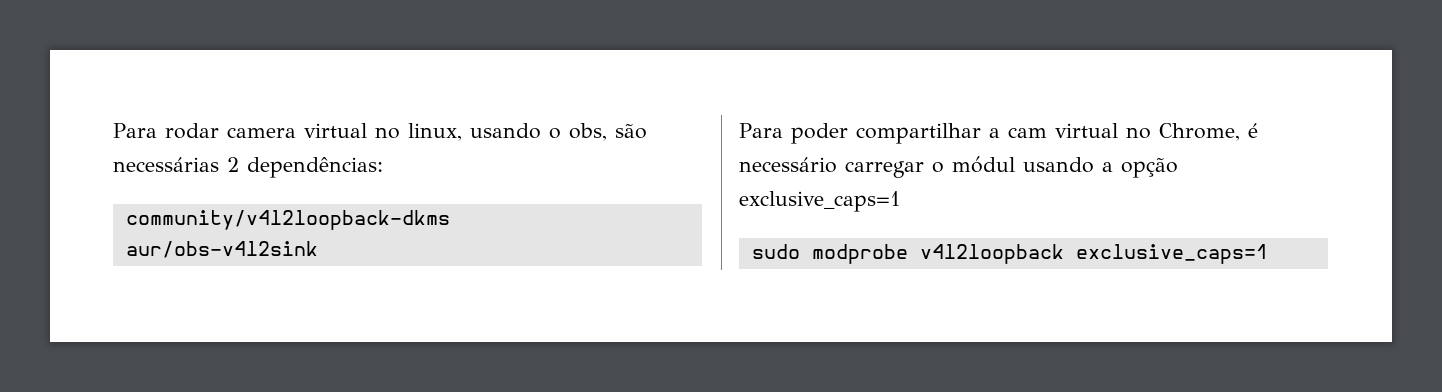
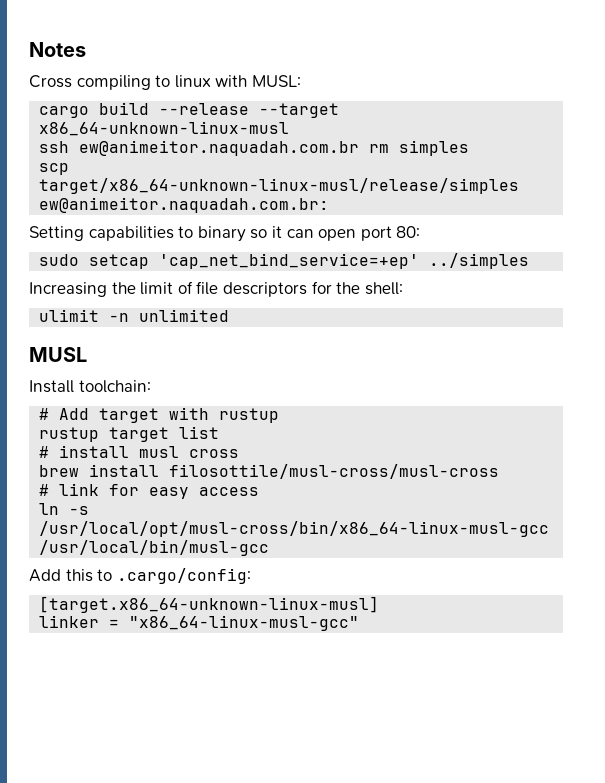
[113,123,647,141] [113,157,383,178] [125,210,450,230] [125,241,318,258] [739,123,1258,144] [739,156,1178,178] [739,191,900,212] [751,244,1268,264] Para rodar camera virtual no linux, usando o obs, são necessárias 2 dependências: // community/v4l2loopback-dkms // aur/obs-v4l2sink // Para poder compartilhar a cam virtual no Chrome, é necessário carregar o módul usando a opção exclusive_caps=1 // sudo modprobe v4l2loopback exclusive_caps=1 -> [29,42,86,57] [29,75,301,90] [39,102,340,118] [39,121,290,136] [39,140,470,156] [39,163,70,175] [39,178,520,194] [39,197,330,213] [29,226,421,242] [39,253,530,269] [29,281,403,297] [39,309,230,322] [29,347,87,362] [29,380,151,393] [39,407,280,423] [39,426,220,442] [39,445,240,458] [39,464,500,479] [39,483,260,499] [39,503,90,515] [39,521,550,537] [39,540,270,556] [29,568,251,584] [39,596,380,613] [39,615,360,631] Notes // Cross compiling to linux with MUSL: // cargo build --release --target x86_64-unknown-linux-musl // ssh ew@animeitor.naquadah.com.br rm simples // scp target/x86_64-unknown-linux-musl/release/simples ew@animeitor.naquadah.com.br: // Setting capabilities to binary so it can open port 80: // sudo setcap 'cap_net_bind_service=+ep' ../simples // Increasing the limit of file descriptors for the shell: // ulimit -n unlimited // MUSL // Install toolchain: // # Add target with rustup // rustup target list // # install musl cross // brew install filosottile/musl-cross/musl-cross // # link for easy access // ln -s /usr/local/opt/musl-cross/bin/x86_64-linux-musl-gcc /usr/local/bin/musl-gcc // Add this to .cargo/config: // [target.x86_64-unknown-linux-musl] // linker = "x86_64-linux-musl-gcc"

